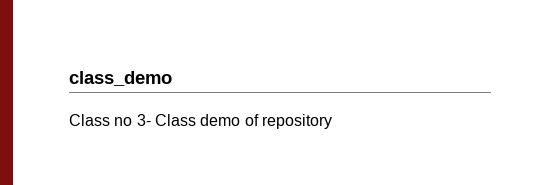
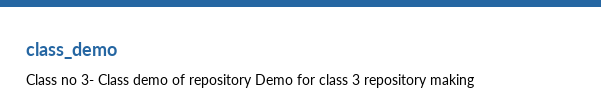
(332, 121) none -> [255,74,474,88] Demo for class 3 repository making

